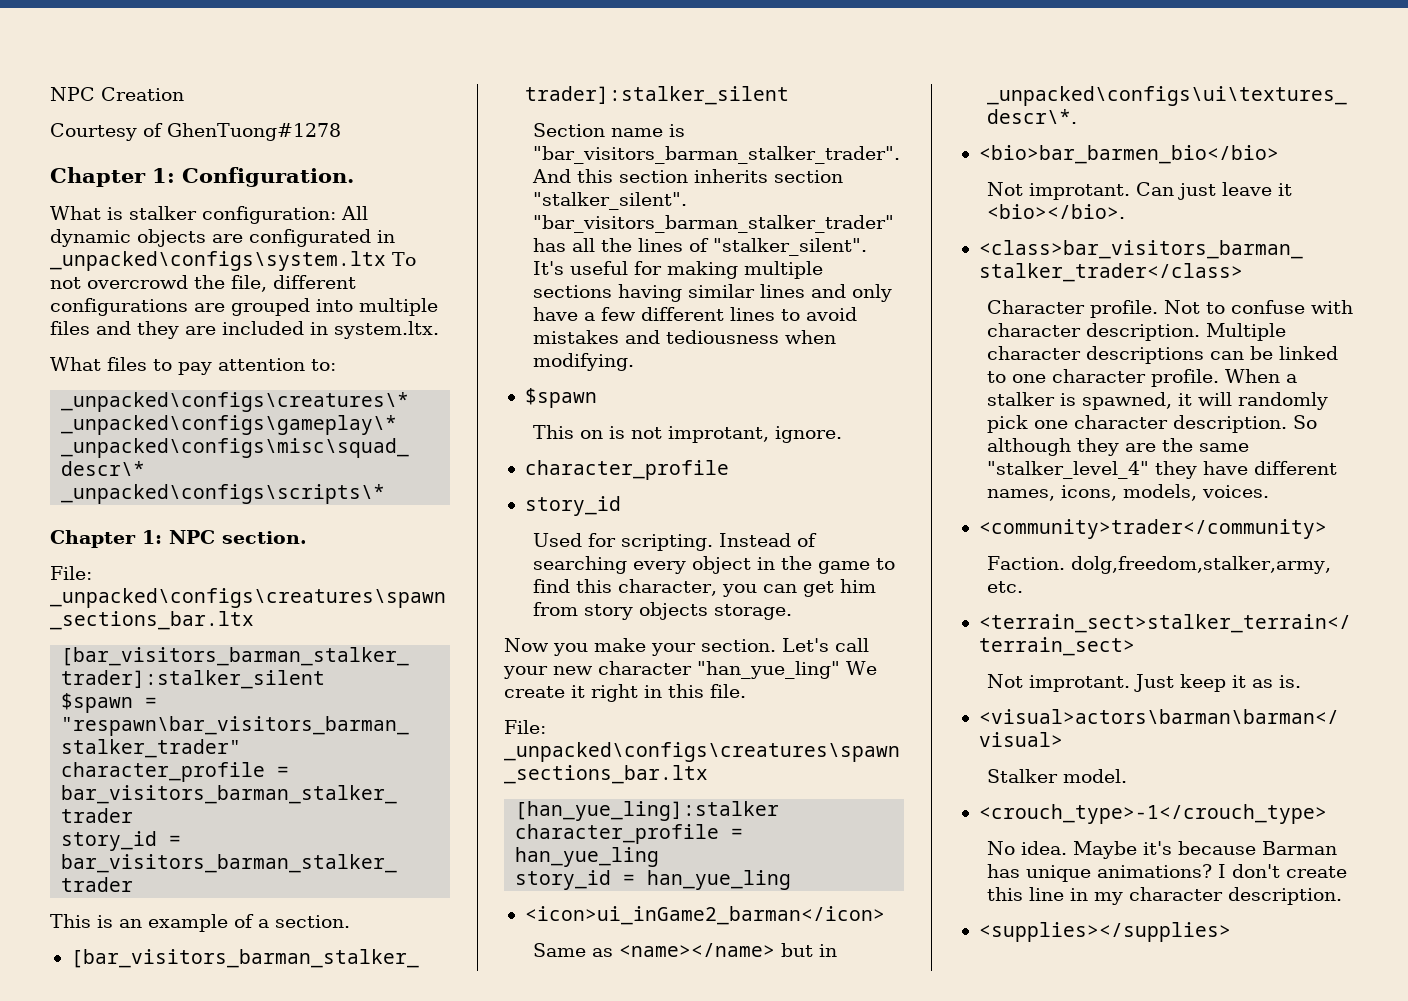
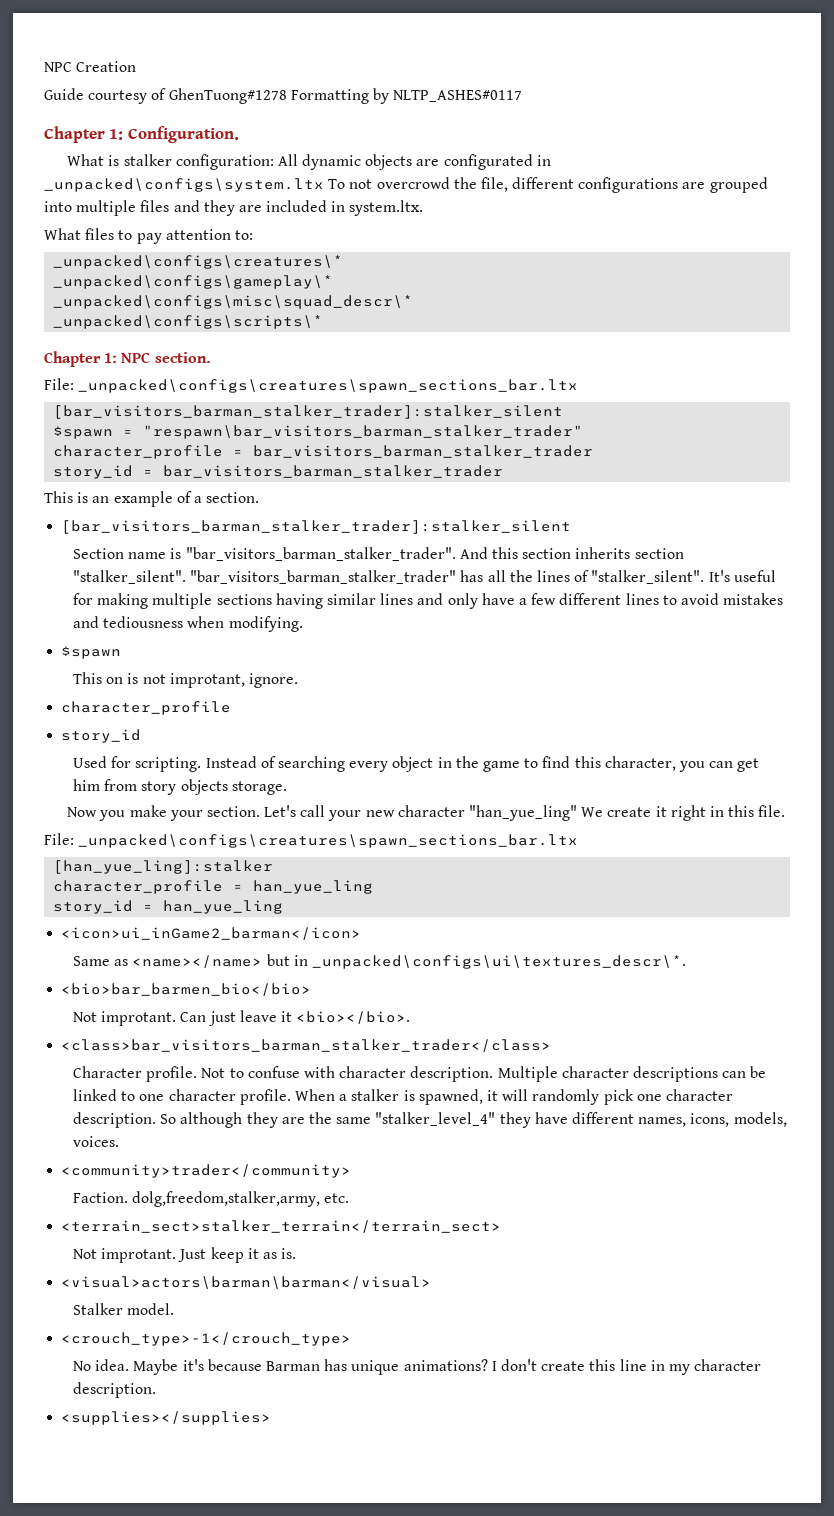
[50,123,137,141] Courtesy -> [44,88,148,104] Guide courtesy
(341, 132) none -> [290,88,523,104] Formatting by NLTP_ASHES#0117

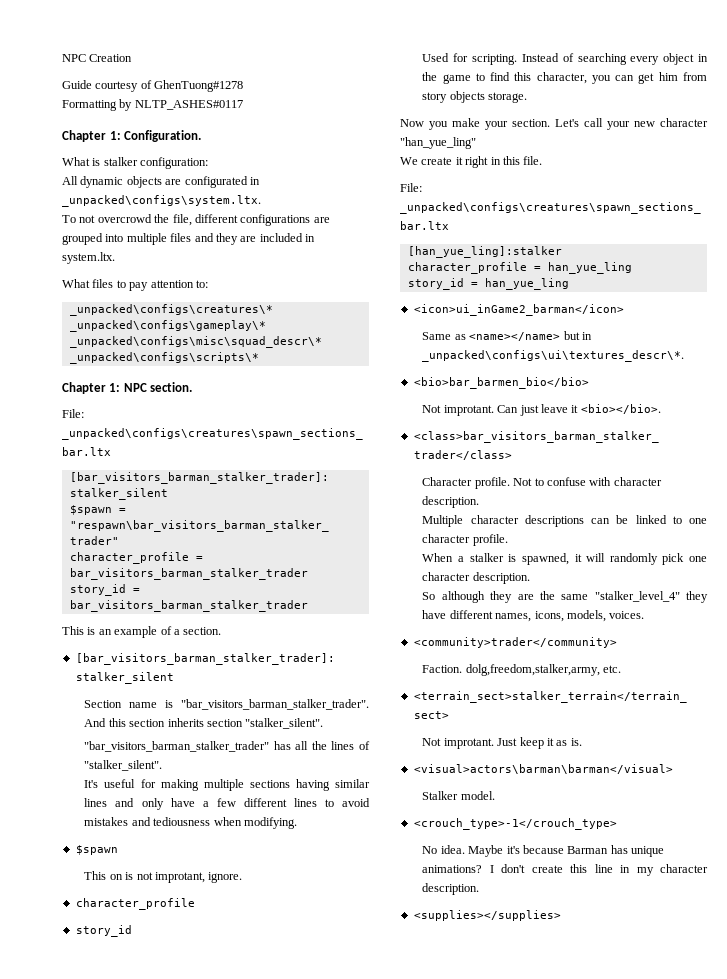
(287, 96) none -> (244, 86) //
(274, 162) none -> (209, 163) //
[44,178,324,192] _unpacked\configs\system.ltx -> [62,195,261,207] _unpacked\configs\system.ltx. //
(187, 577) none -> (324, 723) //
(705, 577) none -> (163, 765) //
(578, 813) none -> (476, 143) //
(494, 1074) none -> (480, 502) //
(291, 1097) none -> (508, 540) //
(157, 1120) none -> (530, 578) //

